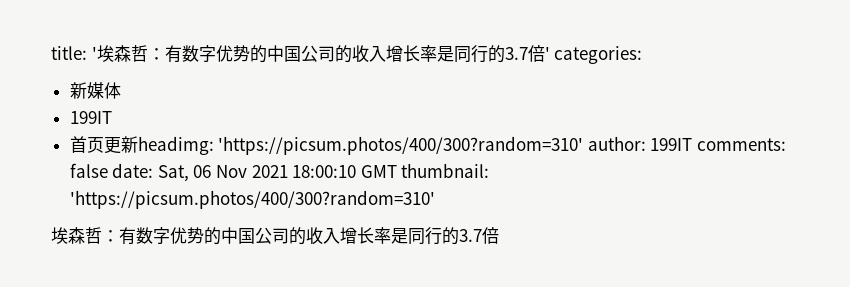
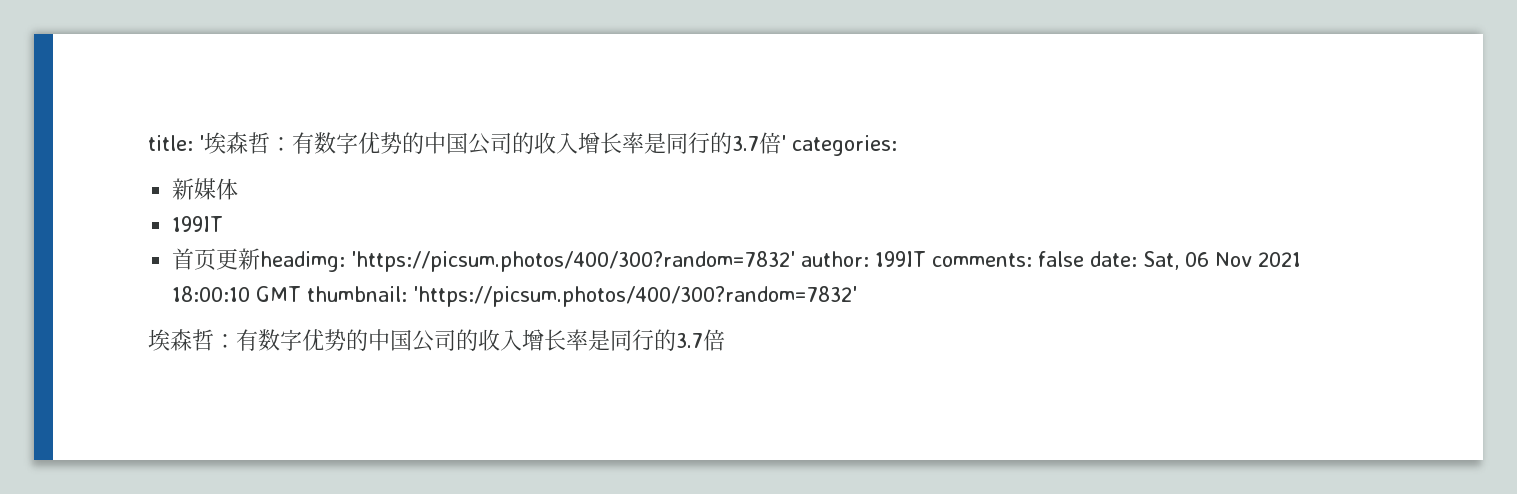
[218,136,584,155] 'https://picsum.photos/400/300?random=310' -> [351,251,796,272] 'https://picsum.photos/400/300?random=7832'
[69,190,435,209] 'https://picsum.photos/400/300?random=310' -> [413,286,858,307] 'https://picsum.photos/400/300?random=7832'

